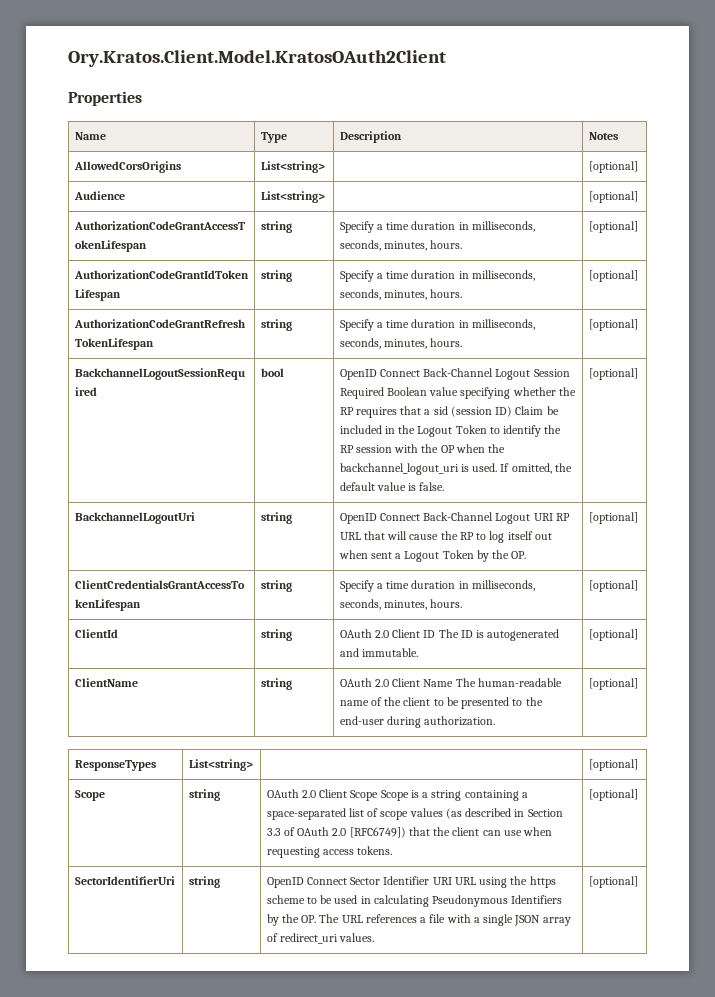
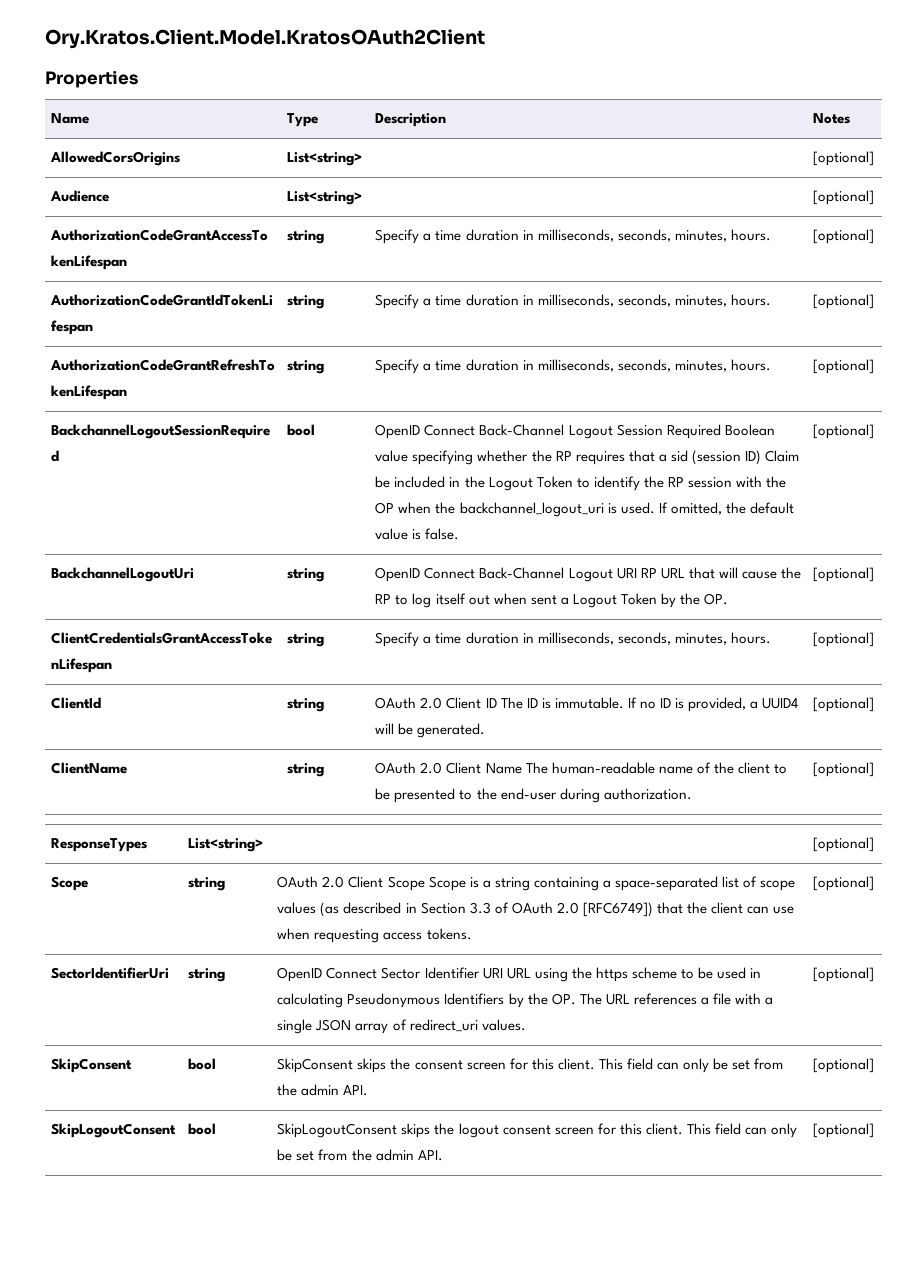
[487,629,560,641] [339,648,359,657] autogenerated and -> (551, 703) none
(418, 652) none -> [627,697,799,712] [375,723,486,738] If no ID is provided, a UUID4 will be generated.
(638, 882) none -> [51,1058,133,1073] [188,1058,217,1070] [277,1058,784,1073] [277,1084,369,1096] [813,1058,875,1073] [51,1123,177,1138] [188,1123,217,1135] [277,1123,797,1138] [277,1149,443,1161] [813,1123,875,1138] // SkipConsent | bool | SkipConsent skips the consent screen for this client. This field can only be set from the admin API. | [optional] // SkipLogoutConsent | bool | SkipLogoutConsent skips the logout consent screen for this client. This field can only be set from the admin API. | [optional]

